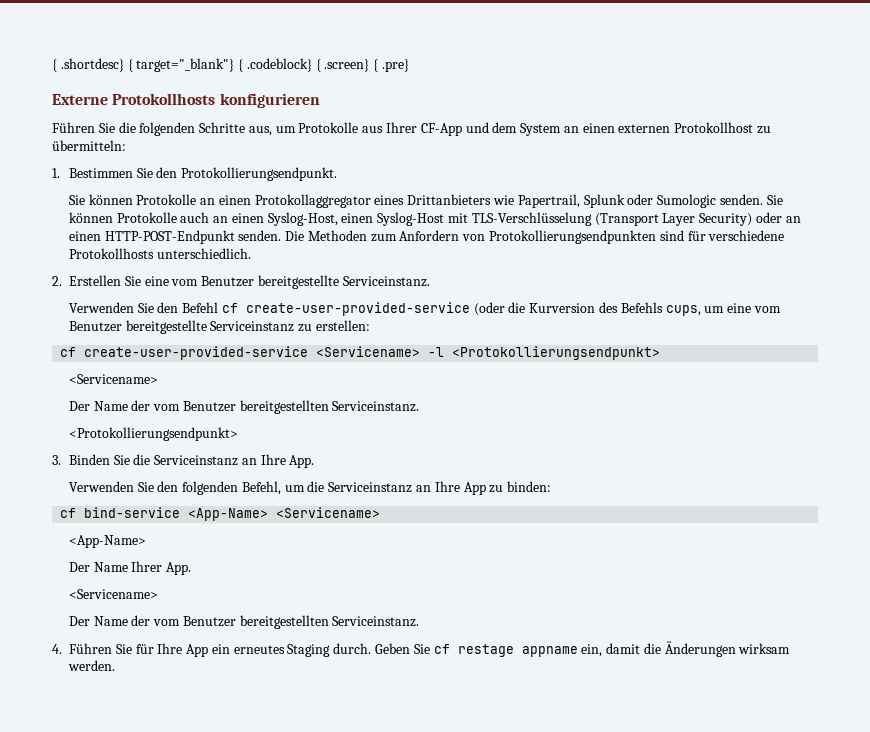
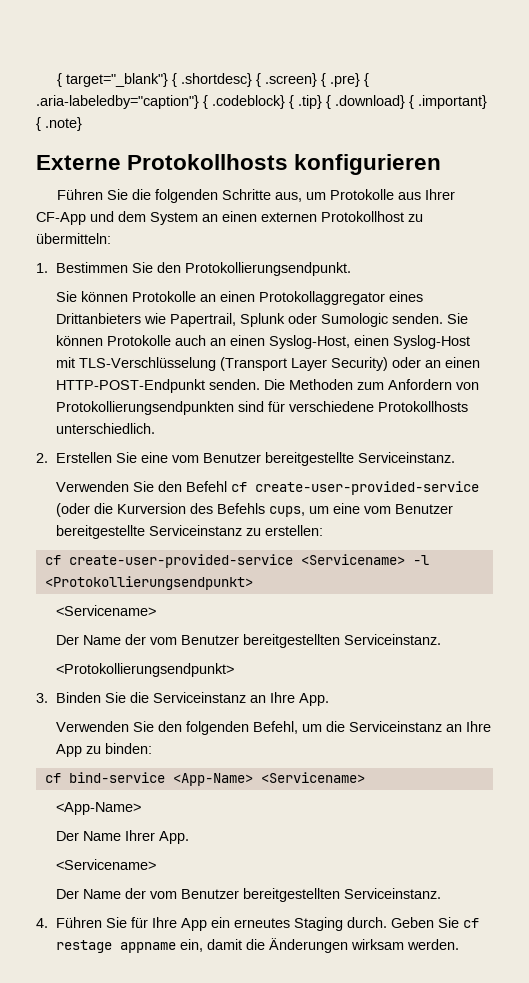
[52,58,133,72] { .shortdesc} { -> [57,73,63,87] {
[246,58,312,72] .codeblock} -> [181,73,253,87] .shortdesc}
(410, 65) none -> [364,73,370,87] [36,95,487,109] [36,117,82,131] { .aria-labeledby="caption"} { .codeblock} { .tip} { .download} { .important} { .note}

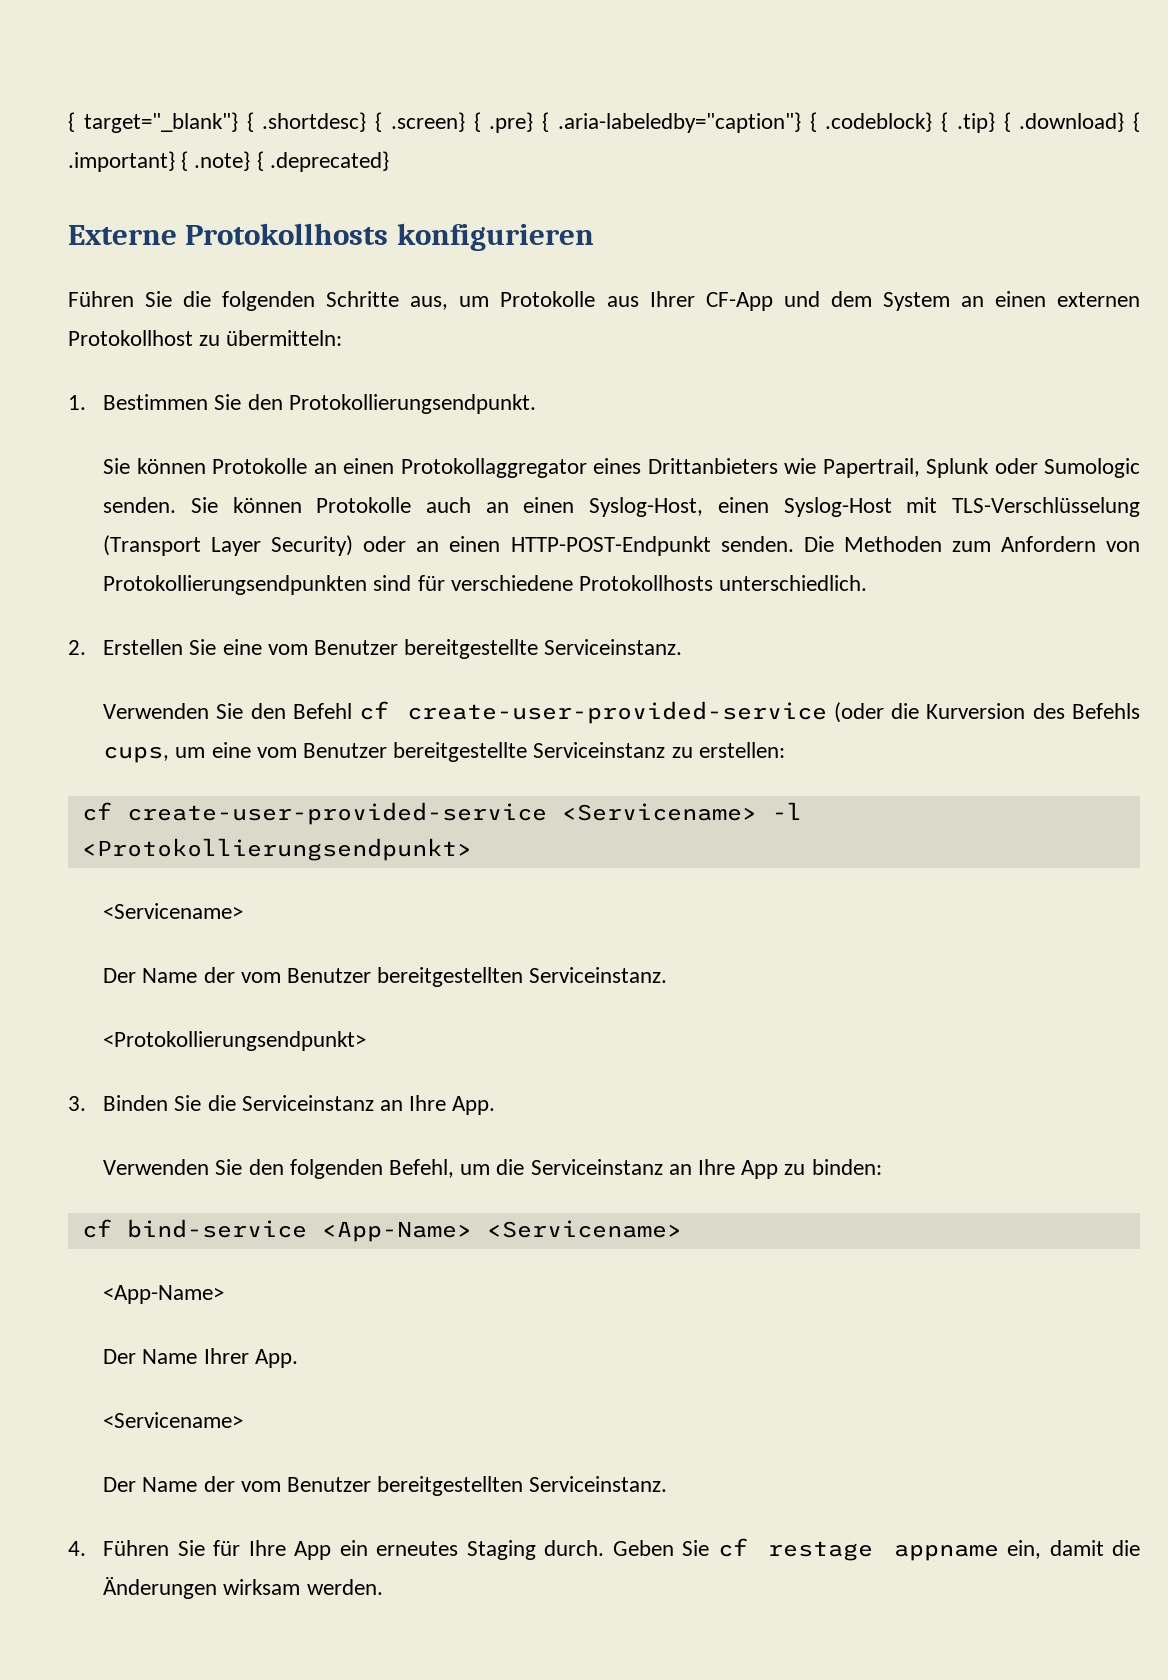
(82, 124) none -> [256,151,389,172] { .deprecated}

